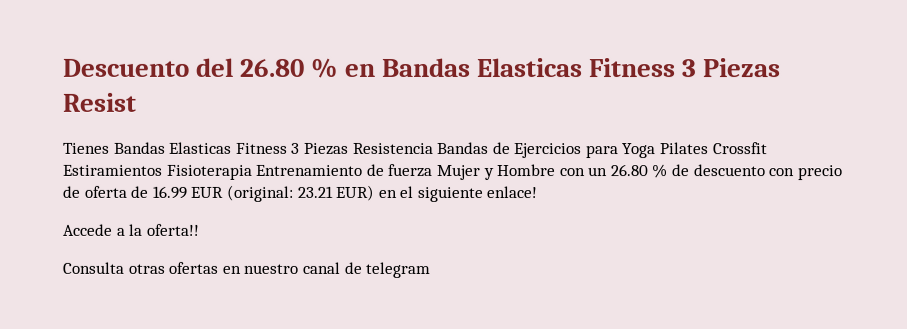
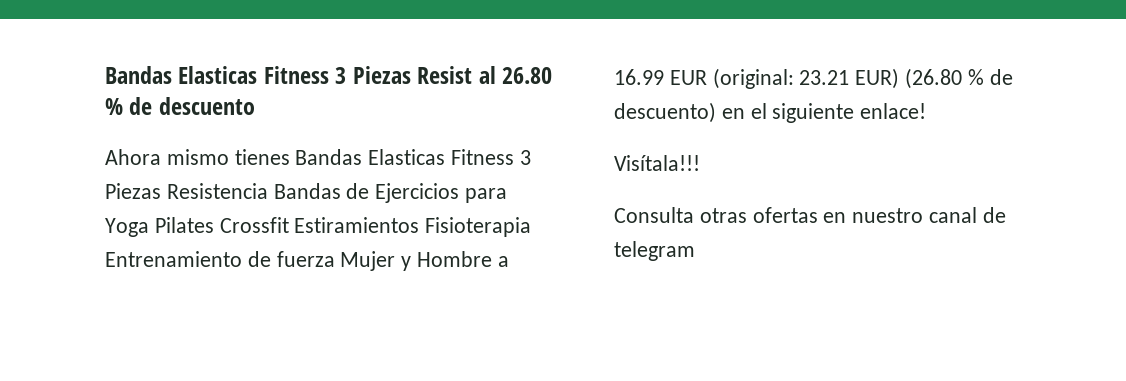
[63,57,376,78] Descuento del 26.80 % en -> (105, 75) none
[63,142,110,154] // Tienes -> [478,66,553,84] [105,97,255,115] [105,149,290,165] al 26.80 % de descuento // Ahora mismo tienes
[558,164,842,181] [62,185,149,198] con un 26.80 % de descuento con precio de oferta de -> [497,256,509,267] a
(375, 192) none -> [905,68,1013,89] [614,102,716,123] (26.80 % de descuento)
[62,223,199,236] Accede a la oferta!! -> [614,155,700,171] Visítala!!!

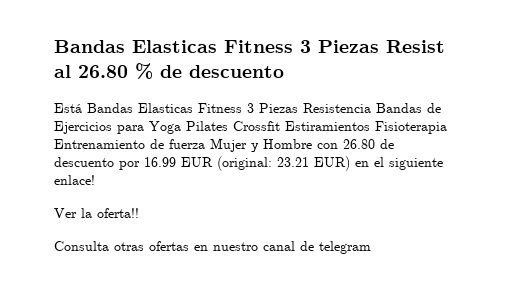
[105,149,290,165] Ahora mismo tienes -> [54,103,82,113] Está
[497,256,509,267] a -> [317,139,394,149] [54,157,140,170] con 26.80 de descuento por
[905,68,1013,89] [614,102,716,123] (26.80 % de descuento) -> (350, 163) none
[614,155,700,171] Visítala!!! -> [54,208,139,218] Ver la oferta!!

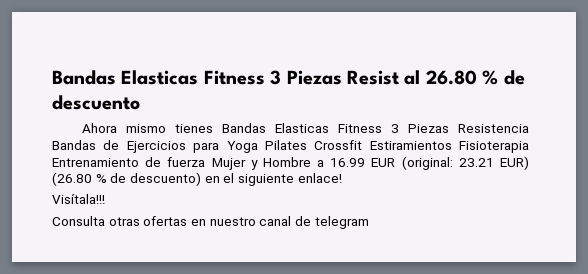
[54,103,82,113] Está -> [82,123,214,133] Ahora mismo tienes
[317,139,394,149] [54,157,140,170] con 26.80 de descuento por -> [317,160,325,167] a
(350, 163) none -> [52,172,201,186] (26.80 % de descuento)
[54,208,139,218] Ver la oferta!! -> [52,194,105,204] Visítala!!!

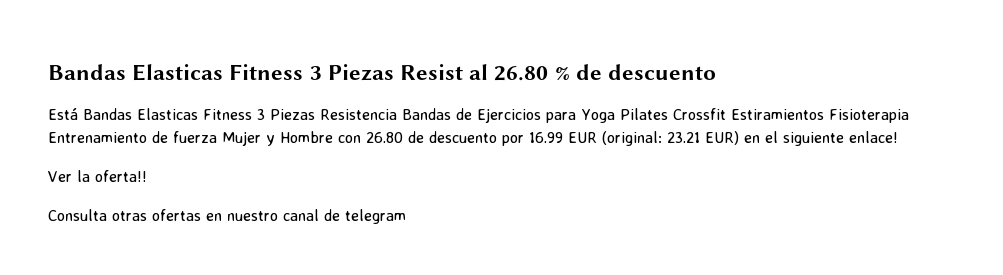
[82,123,214,133] Ahora mismo tienes -> [48,108,78,120] Está
[317,160,325,167] a -> [338,131,524,146] con 26.80 de descuento por
[52,172,201,186] (26.80 % de descuento) -> (739, 138) none
[52,194,105,204] Visítala!!! -> [48,170,147,182] Ver la oferta!!

